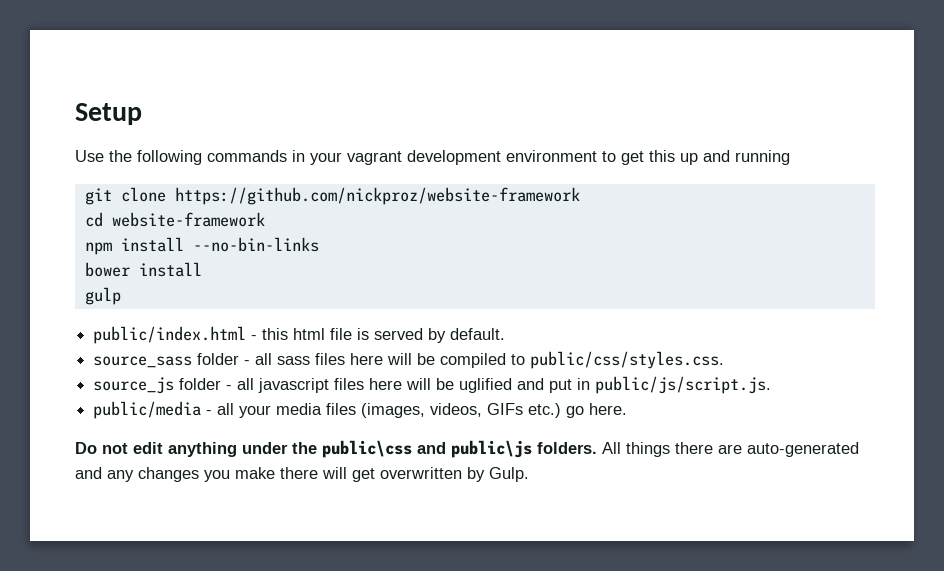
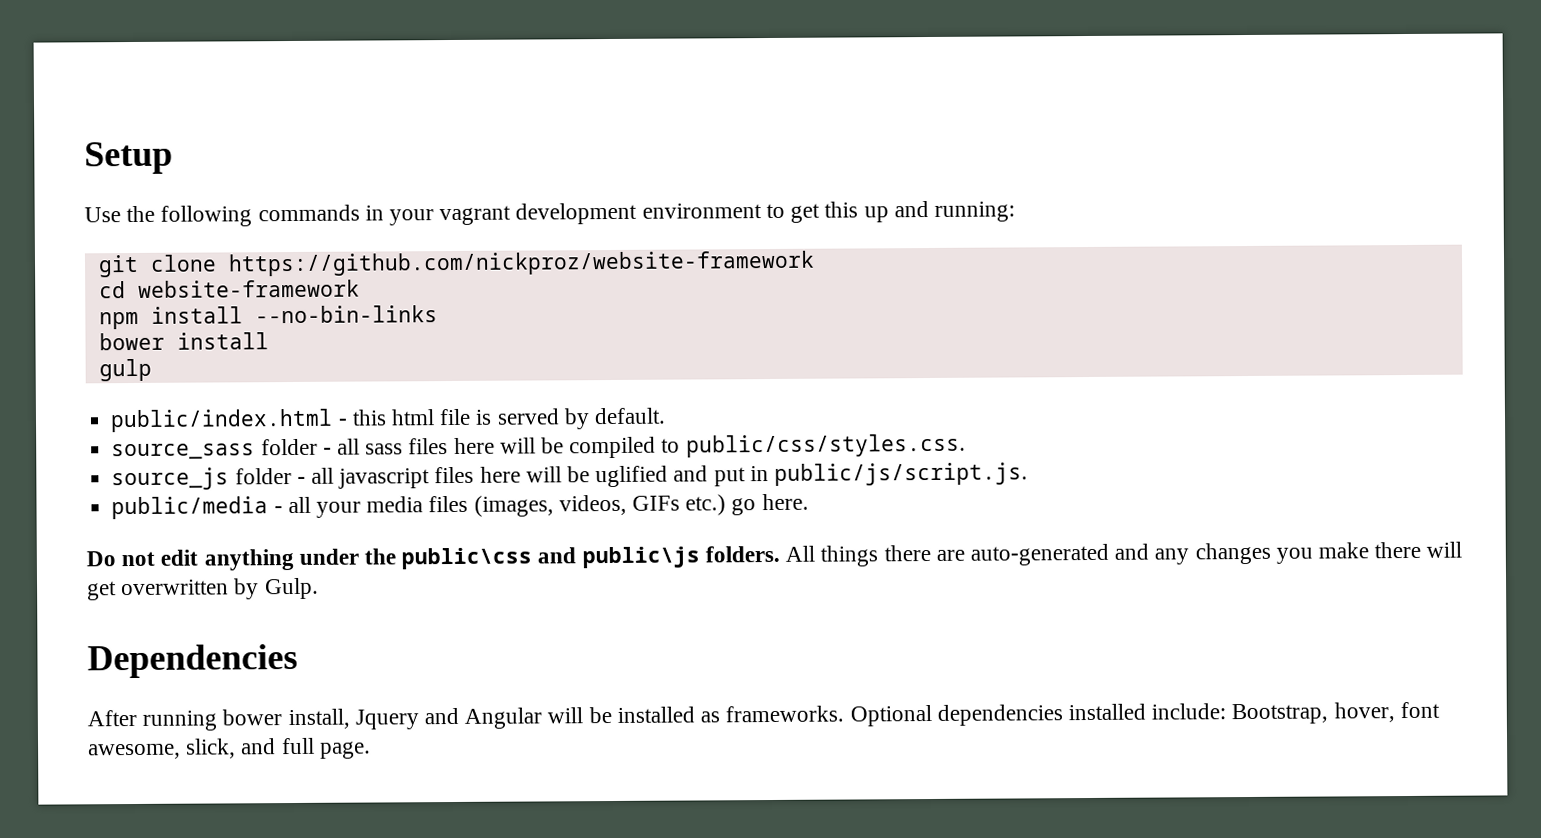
[735,150,790,165] running -> [933,201,1015,222] running:
(529, 474) none -> [87,643,298,679] [87,701,1440,731] [88,737,371,760] // Dependencies // After running bower install, Jquery and Angular will be installed as frameworks. Optional dependencies installed include: Bootstrap, hover, font awesome, slick, and full page.

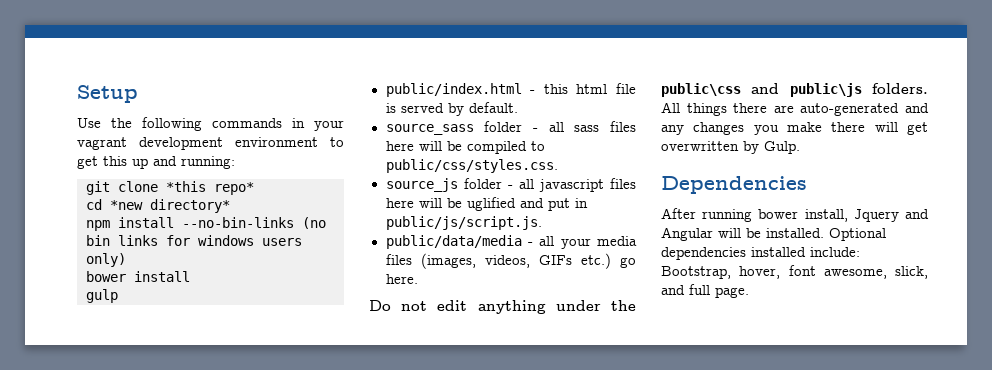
[227,250,815,277] https://github.com/nickproz/website-framework -> [166,181,254,195] *this repo*
[137,279,360,298] website-framework -> [110,199,230,213] *new directory*
(438, 314) none -> [302,217,326,229] [86,235,302,246] [86,253,126,267] (no bin links for windows users only)
[111,496,269,520] public/media -> [385,235,522,249] public/data/media
[616,705,845,723] installed as frameworks. -> [766,228,824,238] installed.

